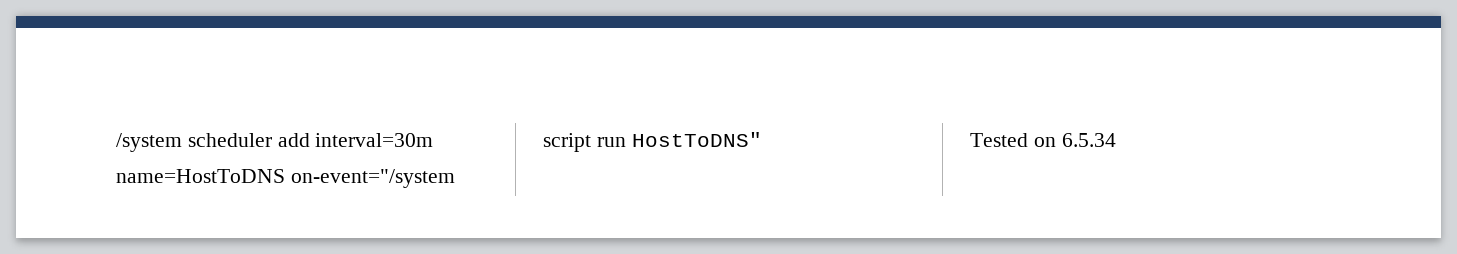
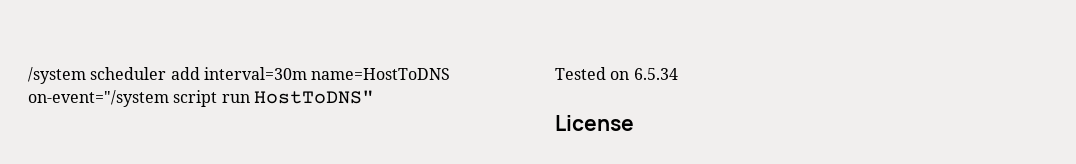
(1116, 140) none -> [555,115,634,131] // License

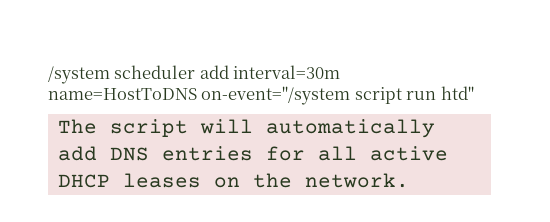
[253,90,374,104] [555,67,678,80] [555,115,634,131] HostToDNS" // Tested on 6.5.34 // License -> [440,86,474,100] [57,119,435,138] [57,146,448,161] [57,173,409,188] htd" // The script will automatically add DNS entries for all active DHCP leases on the network.

